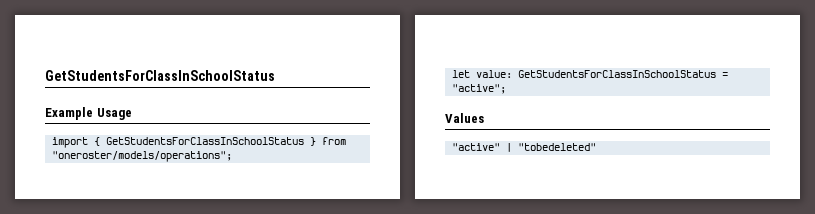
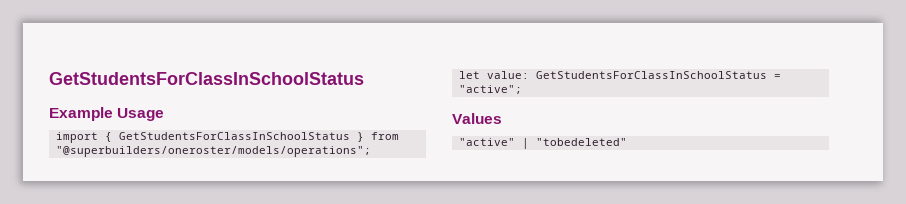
[51,151,232,162] "oneroster/models/operations"; -> [55,146,371,157] "@superbuilders/oneroster/models/operations";

